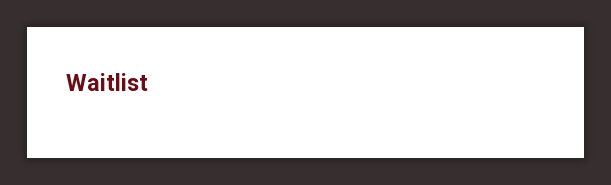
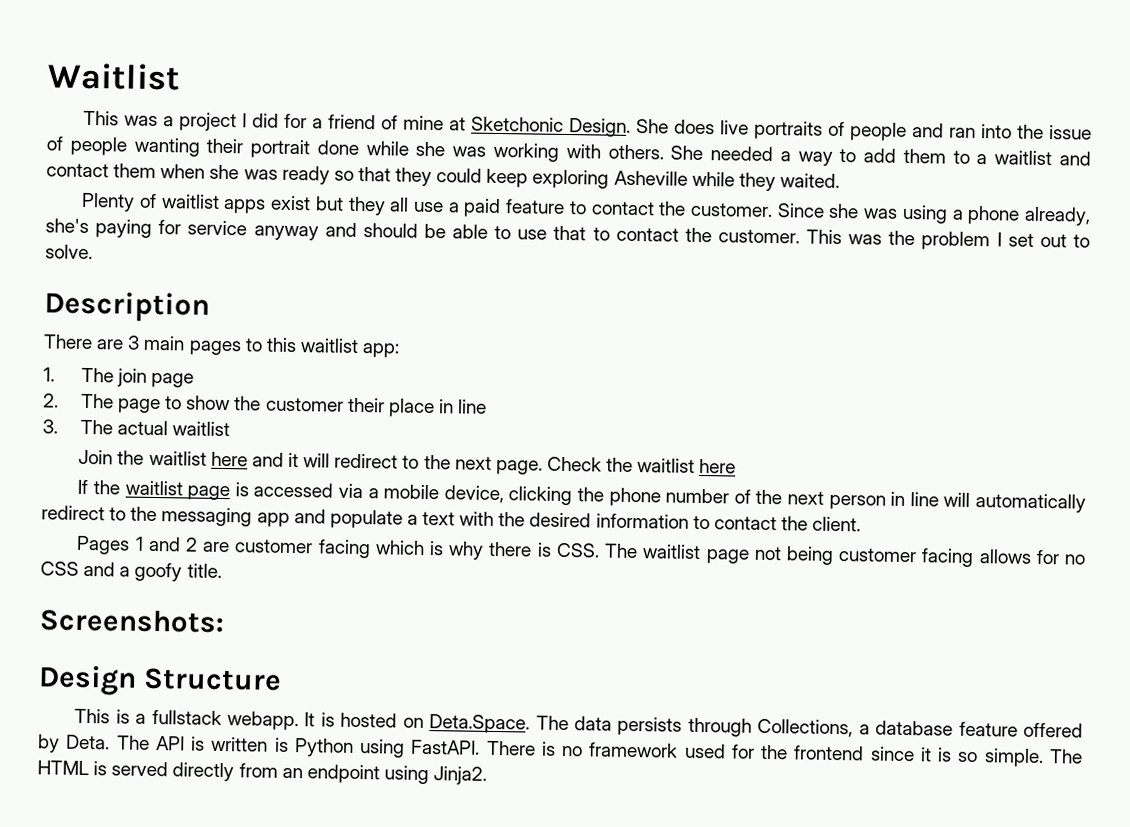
(148, 82) none -> [83,110,1092,141] [46,136,1091,166] [46,163,840,192] [81,192,1092,226] [45,218,1091,251] [45,244,93,260] [44,291,210,322] [43,334,401,358] [43,367,195,388] [43,393,488,418] [42,419,231,437] [78,449,737,475] [77,479,1086,513] [41,505,862,532] [76,535,1086,568] [40,561,222,582] [39,608,225,634] [38,665,282,696] [74,708,1083,738] [37,734,1083,768] [37,760,488,785] // This was a project I did for a friend of mine at Sketchonic Design. She does live portraits of people and ran into the issue of people wanting their portrait done while she was working with others. She needed a way to add them to a waitlist and contact them when she was ready so that they could keep exploring Asheville while they waited. // Plenty of waitlist apps exist but they all use a paid feature to contact the customer. Since she was using a phone already, she's paying for service anyway and should be able to use that to contact the customer. This was the problem I set out to solve. // Description // There are 3 main pages to this waitlist app: // 1. The join page // 2. The page to show the customer their place in line // 3. The actual waitlist // Join the waitlist here and it will redirect to the next page. Check the waitlist here // If the waitlist page is accessed via a mobile device, clicking the phone number of the next person in line will automatically redirect to the messaging app and populate a text with the desired information to contact the client. // Pages 1 and 2 are customer facing which is why there is CSS. The waitlist page not being customer facing allows for no CSS and a goofy title. // Screenshots: // Design Structure // This is a fullstack webapp. It is hosted on Deta.Space. The data persists through Collections, a database feature offered by Deta. The API is written is Python using FastAPI. There is no framework used for the frontend since it is so simple. The HTML is served directly from an endpoint using Jinja2.

